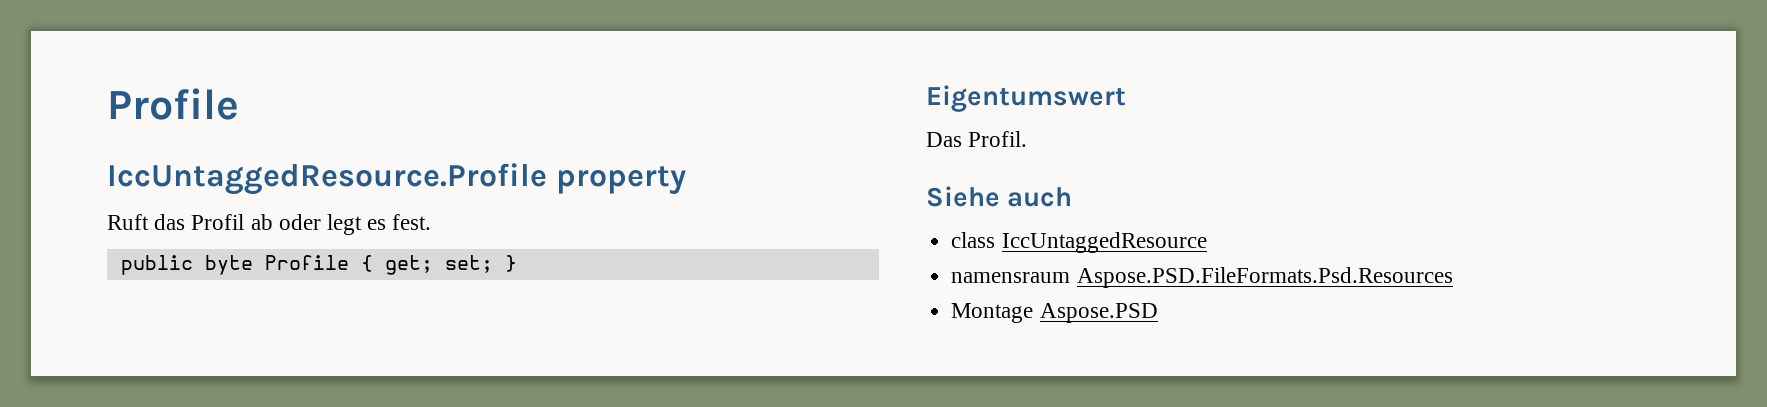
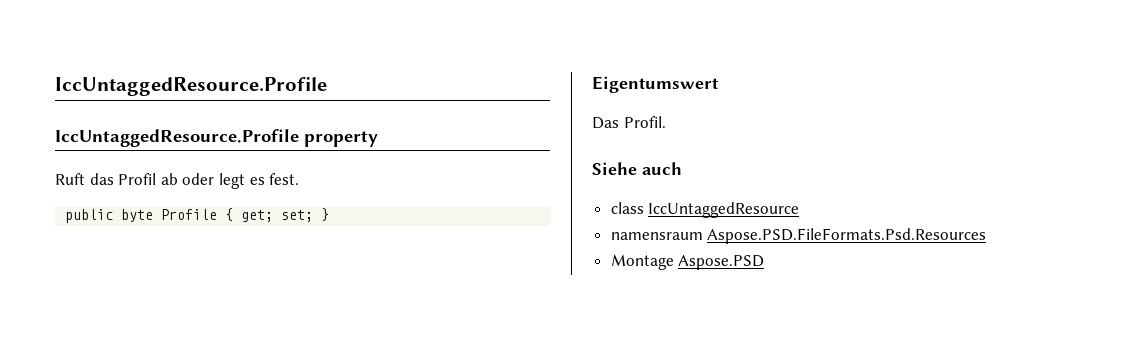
[107,88,239,120] Profile -> [55,77,327,96] IccUntaggedResource.Profile

